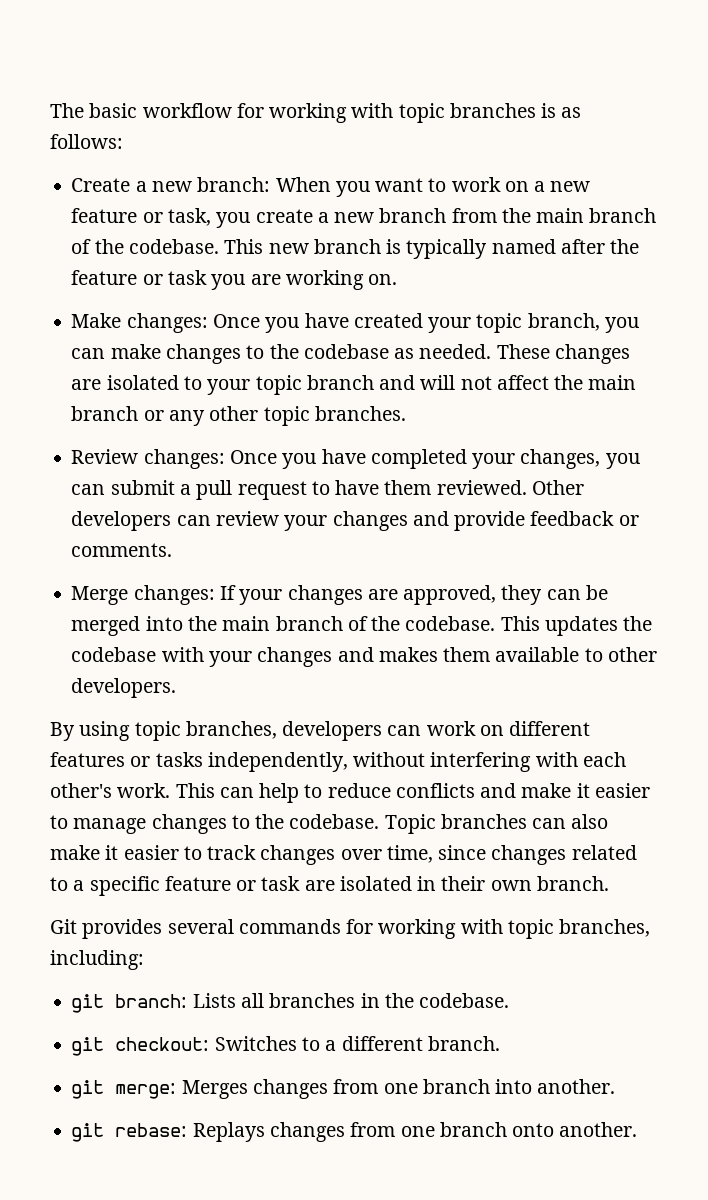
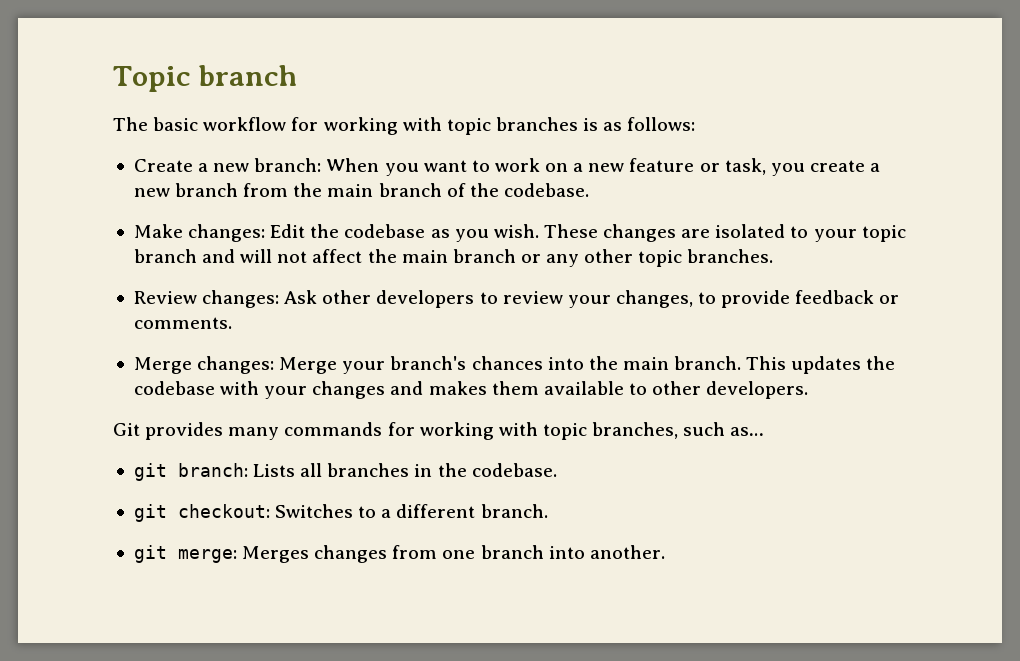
(50, 110) none -> [113,65,297,92] Topic branch //
[224,239,640,259] [71,270,398,290] [71,313,639,333] [71,344,265,364] This new branch is typically named after the feature or task you are working on. // Make changes: Once you have created your topic branch, you can make changes to -> [133,224,306,242] // Make changes: Edit
[419,344,492,359] needed. -> [454,224,539,242] you wish.
[229,449,640,469] [71,480,584,500] [71,511,449,531] Once you have completed your changes, you can submit a pull request to have them reviewed. Other developers can review your changes and -> [284,290,717,308] Ask other developers to review your changes, to
[219,585,608,605] [71,616,496,636] If your changes are approved, they can be merged into the main branch of the codebase. -> [279,356,742,374] Merge your branch's chances into the main branch.
[50,721,591,741] [50,752,626,772] [50,783,650,803] [50,814,609,834] [50,845,637,865] [50,876,609,896] // By using topic branches, developers can work on different features or tasks independently, without interfering with each other's work. This can help to reduce conflicts and make it easier to manage changes to the codebase. Topic branches can also make it easier to track changes over time, since changes related to a specific feature or task are isolated in their own branch. -> (809, 390) none
[167,919,234,934] several -> [228,427,280,440] many
[50,950,144,970] including: -> [683,422,765,436] such as…
[71,1122,638,1142] // git rebase: Replays changes from one branch onto another. -> (665, 552) none

